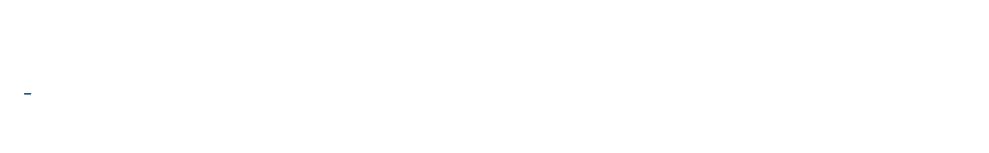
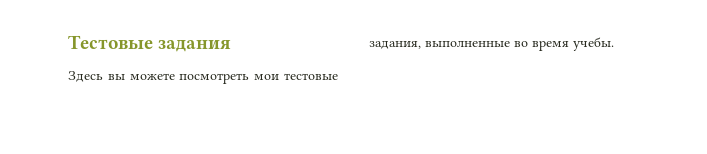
[23,93,32,101] - -> [68,35,232,52] [68,71,338,84] [369,37,614,51] Тестовые задания // Здесь вы можете посмотреть мои тестовые задания, выполненные во время учебы.

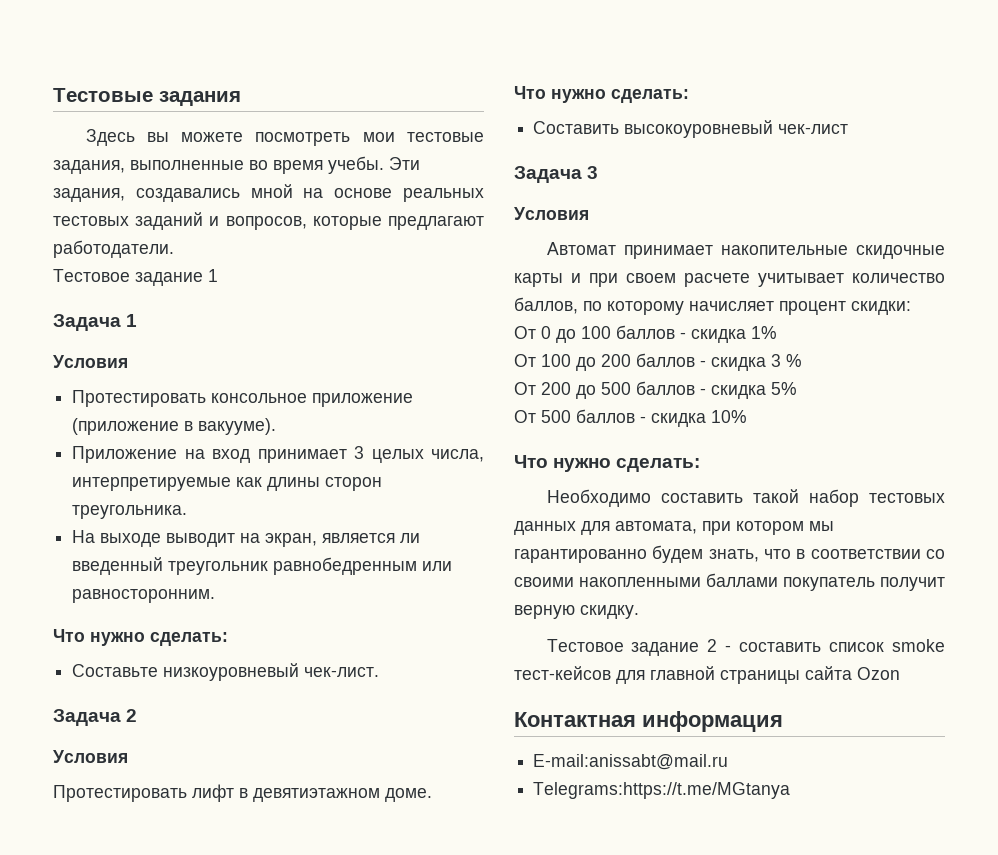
(614, 44) none -> [389,157,420,170] [53,184,485,202] [53,212,484,230] [53,240,174,258] [53,269,218,286] [53,314,138,331] [53,355,128,368] [72,390,414,407] [72,418,277,435] [72,446,484,463] [72,477,383,491] [72,505,188,519] [72,530,421,547] [72,557,453,575] [72,589,216,603] [53,629,228,646] [72,663,380,681] [53,709,138,726] [53,750,128,763] [53,784,432,802] [514,86,689,103] [533,120,849,138] [514,166,599,183] [514,207,589,220] [546,242,945,259] [514,273,945,287] [514,297,911,315] [514,325,777,343] [514,353,802,371] [514,381,797,399] [514,409,747,427] [514,455,701,472] [546,489,945,507] [514,521,834,535] [514,545,945,563] [514,573,945,591] [514,605,639,619] [546,639,945,656] [514,666,900,684] [514,711,783,732] [533,754,729,770] [533,782,791,799] Эти задания, создавались мной на основе реальных тестовых заданий и вопросов, которые предлагают работодатели. // Тестовое задание 1 // Задача 1 // Условия // Протестировать консольное приложение (приложение в вакууме). // Приложение на вход принимает 3 целых числа, интерпретируемые как длины сторон треугольника. // На выходе выводит на экран, является ли введенный треугольник равнобедренным или равносторонним. // Что нужно сделать: // Составьте низкоуровневый чек-лист. // Задача 2 // Условия // Протестировать лифт в девятиэтажном доме. // Что нужно сделать: // Составить высокоуровневый чек-лист // Задача 3 // Условия // Автомат принимает накопительные скидочные карты и при своем расчете учитывает количество баллов, по которому начисляет процент скидки: // От 0 до 100 баллов - скидка 1% // От 100 до 200 баллов - скидка 3 % // От 200 до 500 баллов - скидка 5% // От 500 баллов - скидка 10% // Что нужно сделать: // Необходимо составить такой набор тестовых данных для автомата, при котором мы гарантированно будем знать, что в соответствии со своими накопленными баллами покупатель получит верную скидку. // Тестовое задание 2 - составить список smoke тест-кейсов для главной страницы сайта Ozon // Контактная информация // E-mail:anissabt@mail.ru // Telegrams:https://t.me/MGtanya

